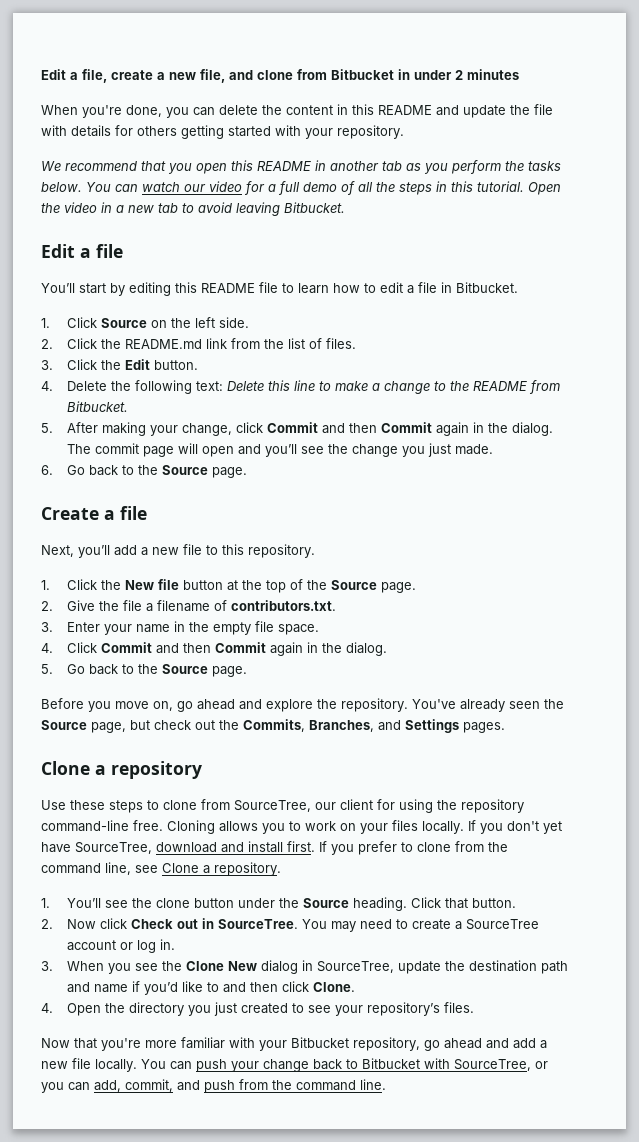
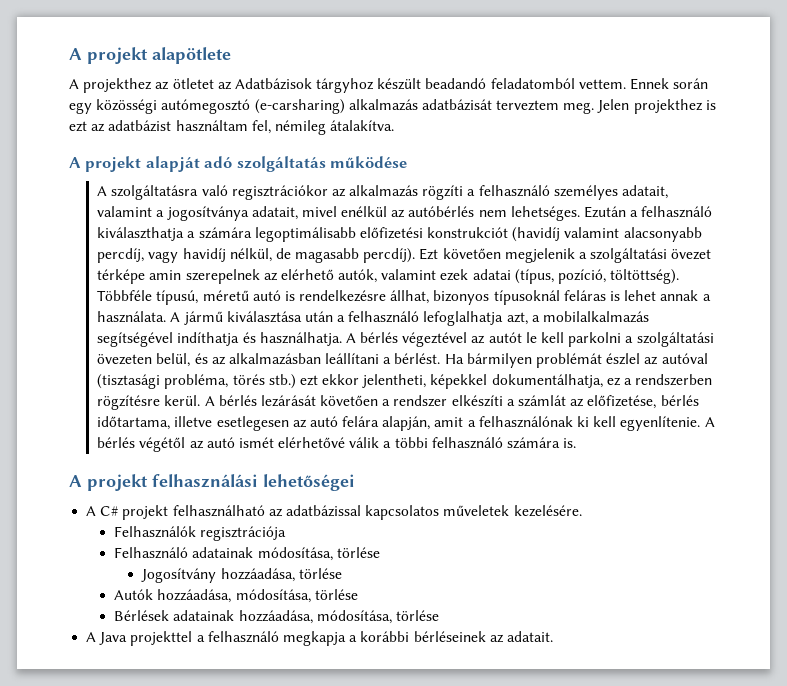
[41,69,519,83] [41,104,553,118] [41,125,404,139] [41,160,561,174] [41,181,561,195] [41,202,345,216] [41,244,123,258] [41,282,518,296] [41,317,249,328] [41,338,356,349] [41,359,198,370] [41,380,560,394] [66,401,128,412] [41,422,553,436] [66,443,493,457] [41,465,247,478] [41,506,147,520] [41,544,315,558] [41,579,416,593] [41,600,336,612] [41,621,319,635] [41,642,387,656] [41,664,247,677] [41,698,564,712] [41,719,505,733] [41,761,202,779] [41,799,524,813] [41,820,562,834] [41,841,508,855] [41,862,281,876] [41,897,516,911] [41,918,539,932] [66,939,175,953] [41,960,568,974] [66,981,355,995] [41,1002,474,1016] [41,1037,547,1051] [41,1058,548,1072] [41,1079,386,1093] Edit a file, create a new file, and clone from Bitbucket in under 2 minutes // When you're done, you can delete the content in this README and update the file with details for others getting started with your repository. // We recommend that you open this README in another tab as you perform the tasks below. You can watch our video for a full demo of all the steps in this tutorial. Open the video in a new tab to avoid leaving Bitbucket. // Edit a file // You’ll start by editing this README file to learn how to edit a file in Bitbucket. // 1. Click Source on the left side. // 2. Click the README.md link from the list of files. // 3. Click the Edit button. // 4. Delete the following text: Delete this line to make a change to the README from Bitbucket. // 5. After making your change, click Commit and then Commit again in the dialog. The commit page will open and you’ll see the change you just made. // 6. Go back to the Source page. // Create a file // Next, you’ll add a new file to this repository. // 1. Click the New file button at the top of the Source page. // 2. Give the file a filename of contributors.txt. // 3. Enter your name in the empty file space. // 4. Click Commit and then Commit again in the dialog. // 5. Go back to the Source page. // Before you move on, go ahead and explore the repository. You've already seen the Source page, but check out the Commits, Branches, and Settings pages. // Clone a repository // Use these steps to clone from SourceTree, our client for using the repository command-line free. Cloning allows you to work on your files locally. If you don't yet have SourceTree, download and install first. If you prefer to clone from the command line, see Clone a repository. // 1. You’ll see the clone button under the Source heading. Click that button. // 2. Now click Check out in SourceTree. You may need to create a SourceTree account or log in. // 3. When you see the Clone New dialog in SourceTree, update the destination path and name if you’d like to and then click Clone. // 4. Open the directory you just created to see your repository’s files. // Now that you're more familiar with your Bitbucket repository, go ahead and add a new file locally. You can push your change back to Bitbucket with SourceTree, or you can add, commit, and push from the command line. -> [69,47,231,64] [69,78,709,93] [69,99,716,114] [69,120,395,135] [69,156,408,172] [97,185,668,200] [97,206,713,221] [97,227,702,242] [97,248,712,263] [97,269,680,284] [97,290,711,305] [97,311,649,326] [97,332,714,347] [97,353,708,368] [97,374,713,389] [97,395,699,410] [97,416,715,431] [97,437,577,452] [69,474,355,491] [86,505,582,520] [114,526,287,541] [114,547,380,561] [141,568,342,583] [114,589,358,603] [114,610,439,624] [86,631,553,646] A projekt alapötlete // A projekthez az ötletet az Adatbázisok tárgyhoz készült beadandó feladatomból vettem. Ennek során egy közösségi autómegosztó (e-carsharing) alkalmazás adatbázisát terveztem meg. Jelen projekthez is ezt az adatbázist használtam fel, némileg átalakítva. // A projekt alapját adó szolgáltatás működése // A szolgáltatásra való regisztrációkor az alkalmazás rögzíti a felhasználó személyes adatait, valamint a jogosítványa adatait, mivel enélkül az autóbérlés nem lehetséges. Ezután a felhasználó kiválaszthatja a számára legoptimálisabb előfizetési konstrukciót (havidíj valamint alacsonyabb percdíj, vagy havidíj nélkül, de magasabb percdíj). Ezt követően megjelenik a szolgáltatási övezet térképe amin szerepelnek az elérhető autók, valamint ezek adatai (típus, pozíció, töltöttség). Többféle típusú, méretű autó is rendelkezésre állhat, bizonyos típusoknál feláras is lehet annak a használata. A jármű kiválasztása után a felhasználó lefoglalhatja azt, a mobilalkalmazás segítségével indíthatja és használhatja. A bérlés végeztével az autót le kell parkolni a szolgáltatási övezeten belül, és az alkalmazásban leállítani a bérlést. Ha bármilyen problémát észlel az autóval (tisztasági probléma, törés stb.) ezt ekkor jelentheti, képekkel dokumentálhatja, ez a rendszerben rögzítésre kerül. A bérlés lezárását követően a rendszer elkészíti a számlát az előfizetése, bérlés időtartama, illetve esetlegesen az autó felára alapján, amit a felhasználónak ki kell egyenlítenie. A bérlés végétől az autó ismét elérhetővé válik a többi felhasználó számára is. // A projekt felhasználási lehetőségei // A C# projekt felhasználható az adatbázissal kapcsolatos műveletek kezelésére. // Felhasználók regisztrációja // Felhasználó adatainak módosítása, törlése // Jogosítvány hozzáadása, törlése // Autók hozzáadása, módosítása, törlése // Bérlések adatainak hozzáadása, módosítása, törlése // A Java projekttel a felhasználó megkapja a korábbi bérléseinek az adatait.

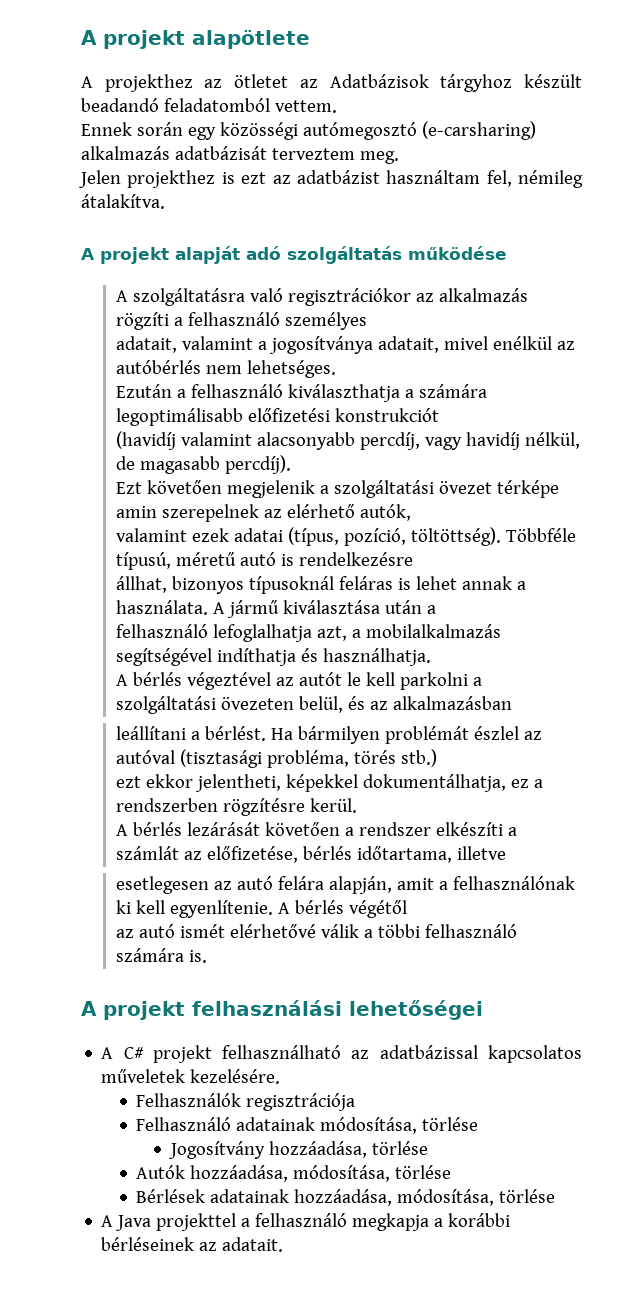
(626, 84) none -> (337, 106) //
(595, 108) none -> (399, 157) //
(618, 192) none -> (367, 321) //
(580, 213) none -> (336, 369) //
(509, 232) none -> (439, 415) //
(416, 255) none -> (291, 464) //
(378, 276) none -> (411, 512) //
(387, 296) none -> (413, 559) //
(346, 318) none -> (436, 609) //
(342, 339) none -> (431, 657) //
(321, 359) none -> (512, 703) //
(296, 381) none -> (437, 758) //
(201, 400) none -> (357, 805) //
(213, 421) none -> (506, 853) //
(186, 444) none -> (407, 909) //

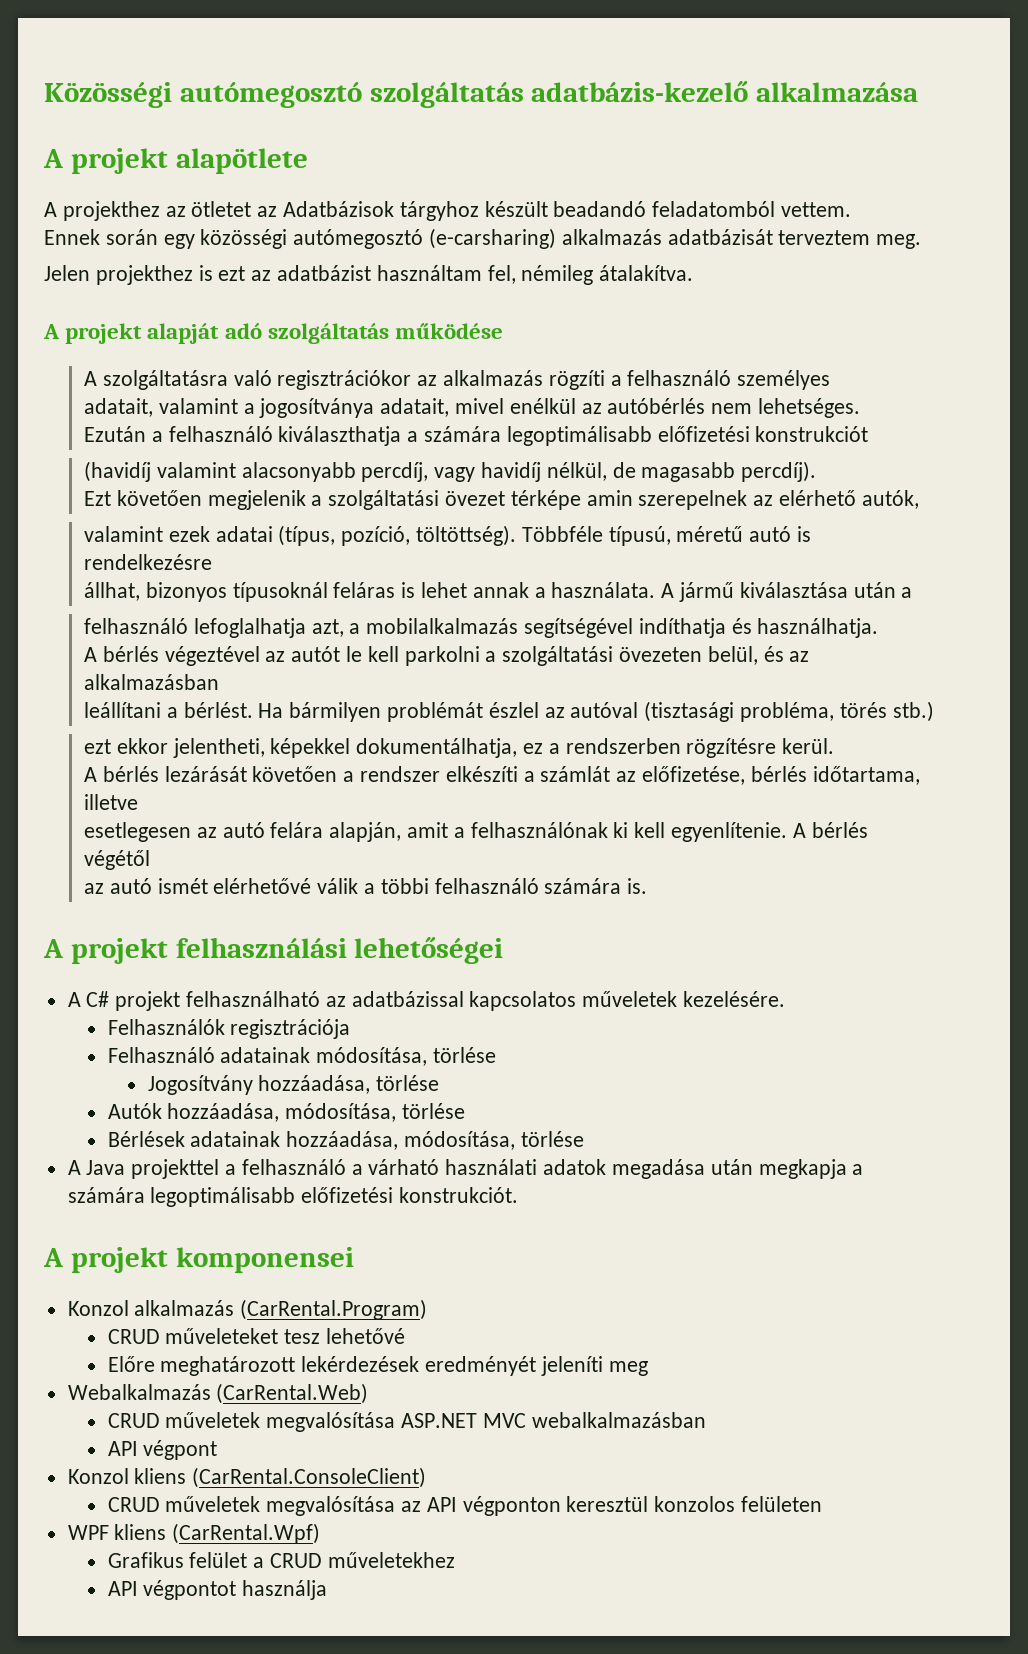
(81, 37) none -> [44,81,919,108] Közösségi autómegosztó szolgáltatás adatbázis-kezelő alkalmazása //
[352,1213,511,1231] [101,1237,284,1252] megkapja a korábbi bérléseinek az adatait. -> [351,1159,864,1179] [67,1187,519,1207] [43,1247,354,1273] [67,1299,428,1320] [107,1328,405,1344] [107,1356,648,1376] [67,1383,369,1404] [107,1412,706,1432] [107,1440,218,1460] [67,1467,427,1488] [107,1496,823,1516] [67,1523,321,1544] [107,1552,455,1568] [107,1580,328,1600] a várható használati adatok megadása után megkapja a számára legoptimálisabb előfizetési konstrukciót. // A projekt komponensei // Konzol alkalmazás (CarRental.Program) // CRUD műveleteket tesz lehetővé // Előre meghatározott lekérdezések eredményét jeleníti meg // Webalkalmazás (CarRental.Web) // CRUD műveletek megvalósítása ASP.NET MVC webalkalmazásban // API végpont // Konzol kliens (CarRental.ConsoleClient) // CRUD műveletek megvalósítása az API végponton keresztül konzolos felületen // WPF kliens (CarRental.Wpf) // Grafikus felület a CRUD műveletekhez // API végpontot használja

